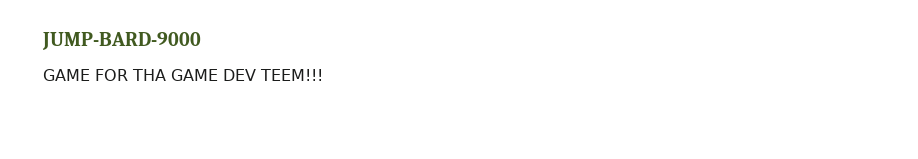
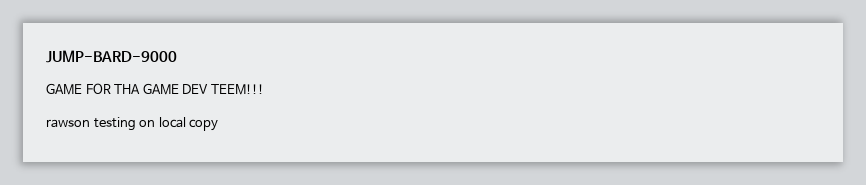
(323, 75) none -> [46,117,219,131] // rawson testing on local copy

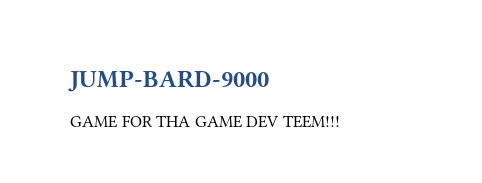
[46,117,219,131] // rawson testing on local copy -> (340, 121) none

